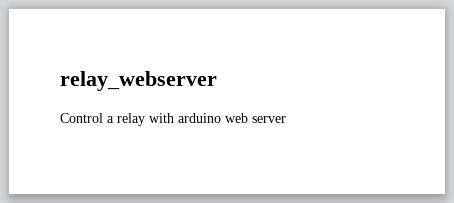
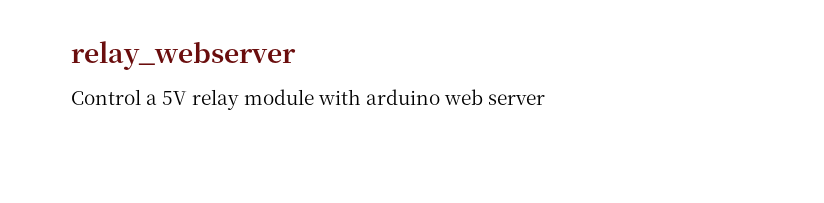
[117,113,145,126] relay -> [162,89,314,110] 5V relay module

